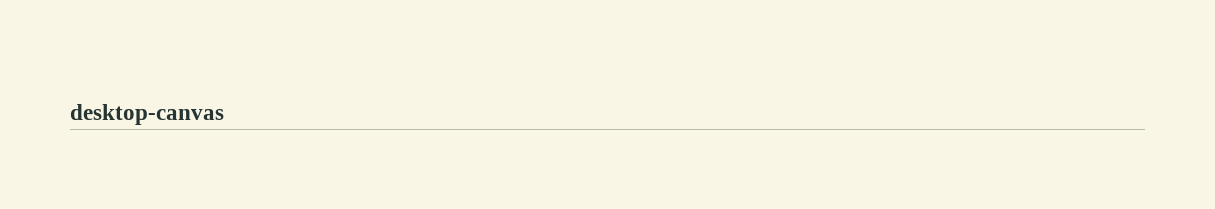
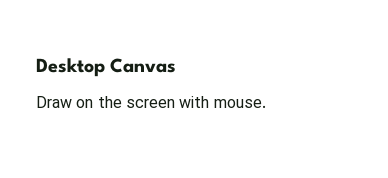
[70,104,224,125] desktop-canvas -> [36,58,177,77] [36,96,266,108] Desktop Canvas // Draw on the screen with mouse.

